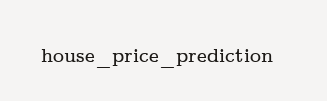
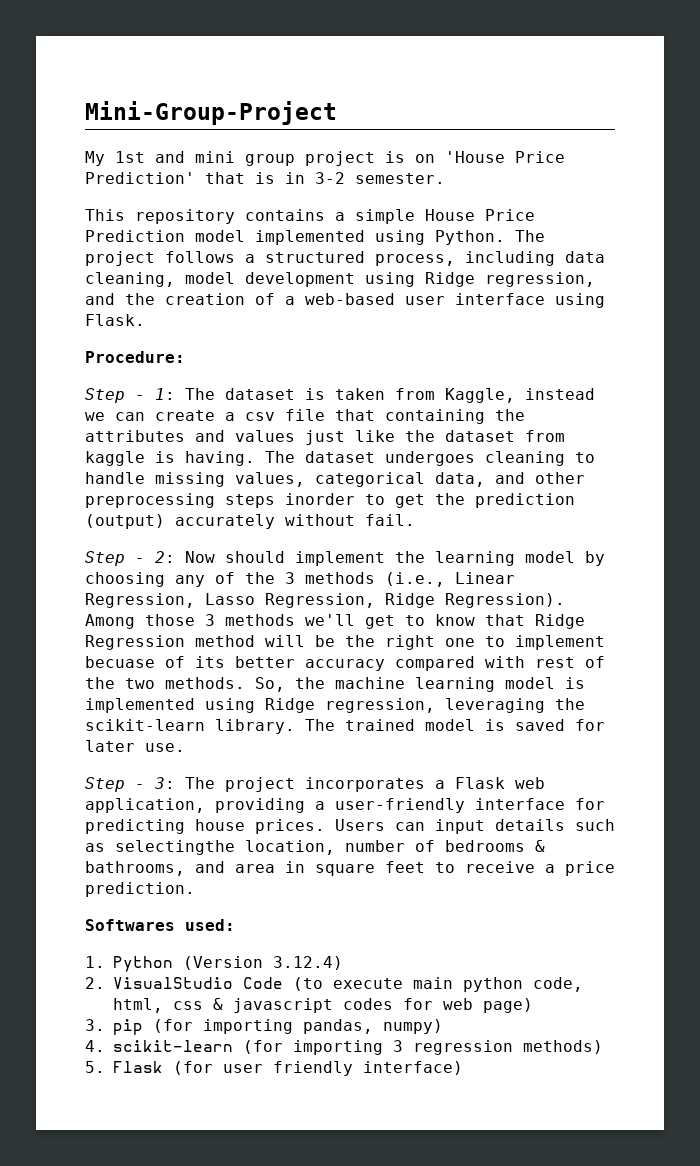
[41,49,273,68] house_price_prediction -> [85,101,337,125] [85,151,565,166] [85,172,445,184] [85,209,535,224] [85,230,545,245] [85,251,605,266] [85,272,595,287] [85,293,605,308] [85,314,145,326] [85,351,185,363] [85,388,595,403] [85,409,525,424] [85,430,565,445] [85,451,595,466] [85,472,585,487] [85,493,575,508] [85,514,415,529] [85,551,605,566] [85,572,515,587] [85,593,565,608] [85,614,585,629] [85,635,605,650] [85,656,605,671] [85,677,585,692] [85,698,585,713] [85,719,605,734] [85,740,185,752] [85,777,545,792] [85,798,605,813] [85,819,615,834] [85,840,545,855] [85,861,615,876] [85,882,195,897] [85,919,235,931] [85,956,343,972] [85,977,583,992] [113,998,533,1013] [85,1019,443,1035] [85,1040,603,1055] [85,1061,463,1076] Mini-Group-Project // My 1st and mini group project is on 'House Price Prediction' that is in 3-2 semester. // This repository contains a simple House Price Prediction model implemented using Python. The project follows a structured process, including data cleaning, model development using Ridge regression, and the creation of a web-based user interface using Flask. // Procedure: // Step - 1: The dataset is taken from Kaggle, instead we can create a csv file that containing the attributes and values just like the dataset from kaggle is having. The dataset undergoes cleaning to handle missing values, categorical data, and other preprocessing steps inorder to get the prediction (output) accurately without fail. // Step - 2: Now should implement the learning model by choosing any of the 3 methods (i.e., Linear Regression, Lasso Regression, Ridge Regression). Among those 3 methods we'll get to know that Ridge Regression method will be the right one to implement becuase of its better accuracy compared with rest of the two methods. So, the machine learning model is implemented using Ridge regression, leveraging the scikit-learn library. The trained model is saved for later use. // Step - 3: The project incorporates a Flask web application, providing a user-friendly interface for predicting house prices. Users can input details such as selectingthe location, number of bedrooms & bathrooms, and area in square feet to receive a price prediction. // Softwares used: // 1. Python (Version 3.12.4) // 2. VisualStudio Code (to execute main python code, html, css & javascript codes for web page) // 3. pip (for importing pandas, numpy) // 4. scikit-learn (for importing 3 regression methods) // 5. Flask (for user friendly interface)

